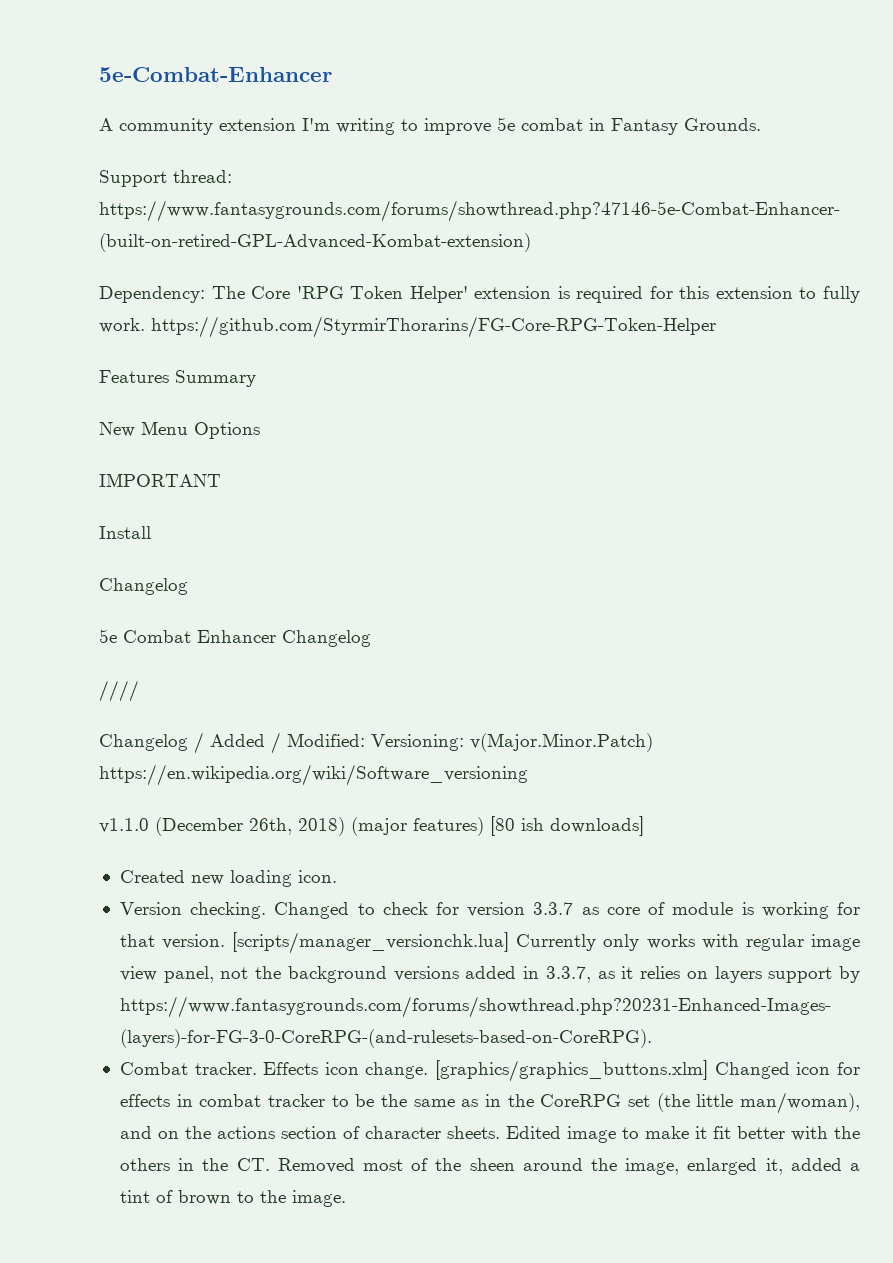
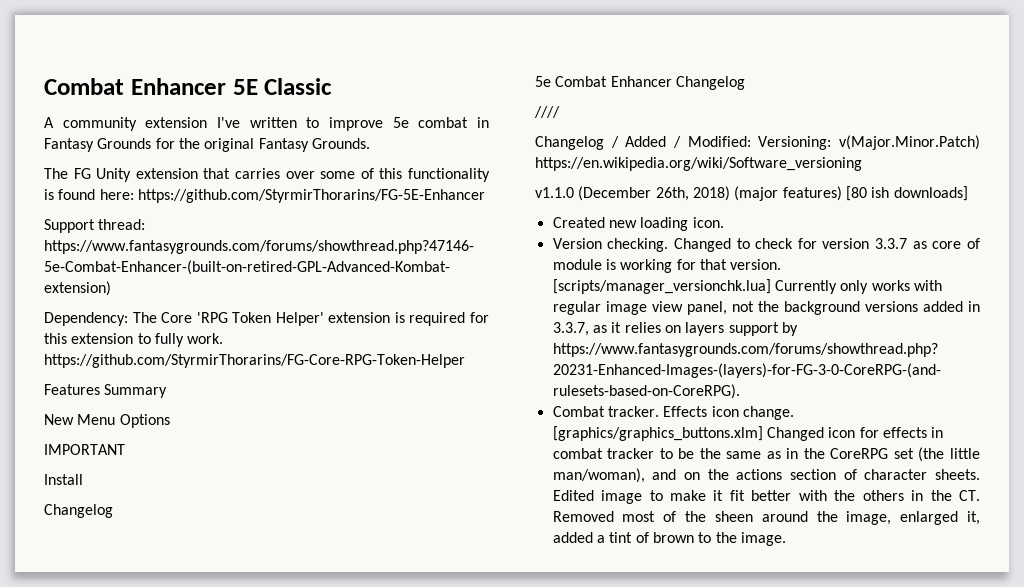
[99,67,332,82] 5e-Combat-Enhancer -> [44,78,333,95] Combat Enhancer 5E Classic
[302,118,395,135] I'm writing -> [217,117,297,128] I've written
[684,118,761,131] Grounds. -> [97,138,370,152] [44,168,491,182] [44,189,485,203] Grounds for the original Fantasy Grounds. // The FG Unity extension that carries over some of this functionality is found here: https://github.com/StyrmirThorarins/FG-5E-Enhancer

